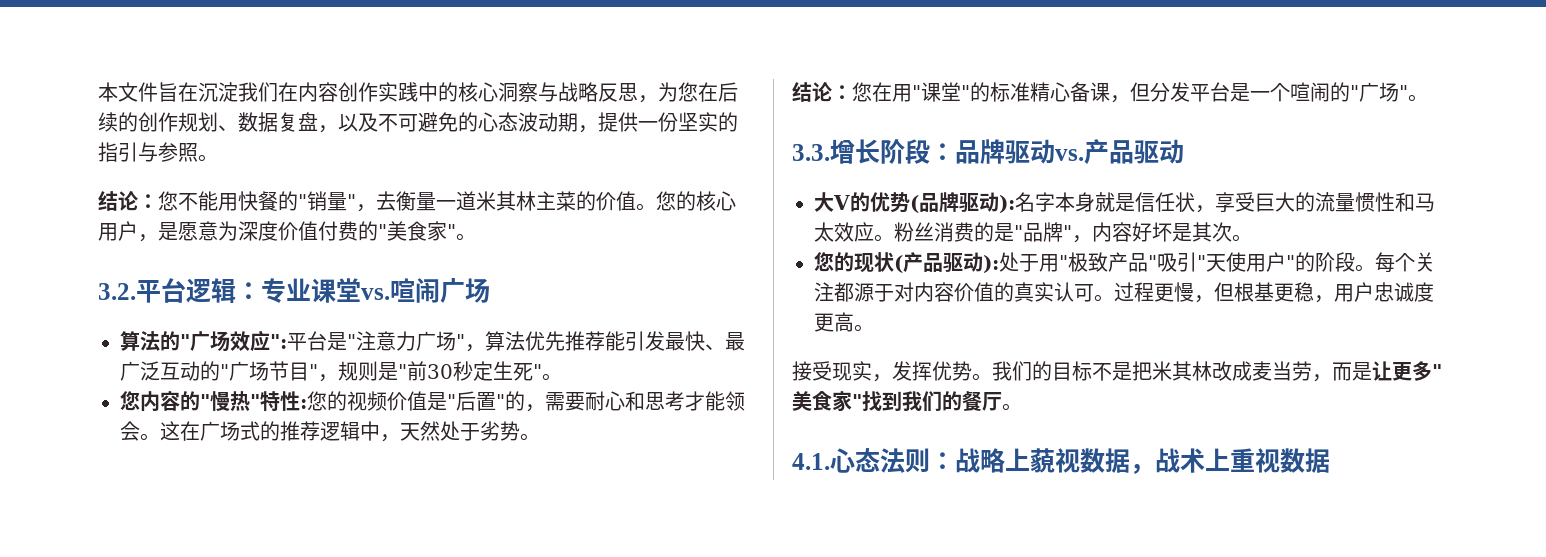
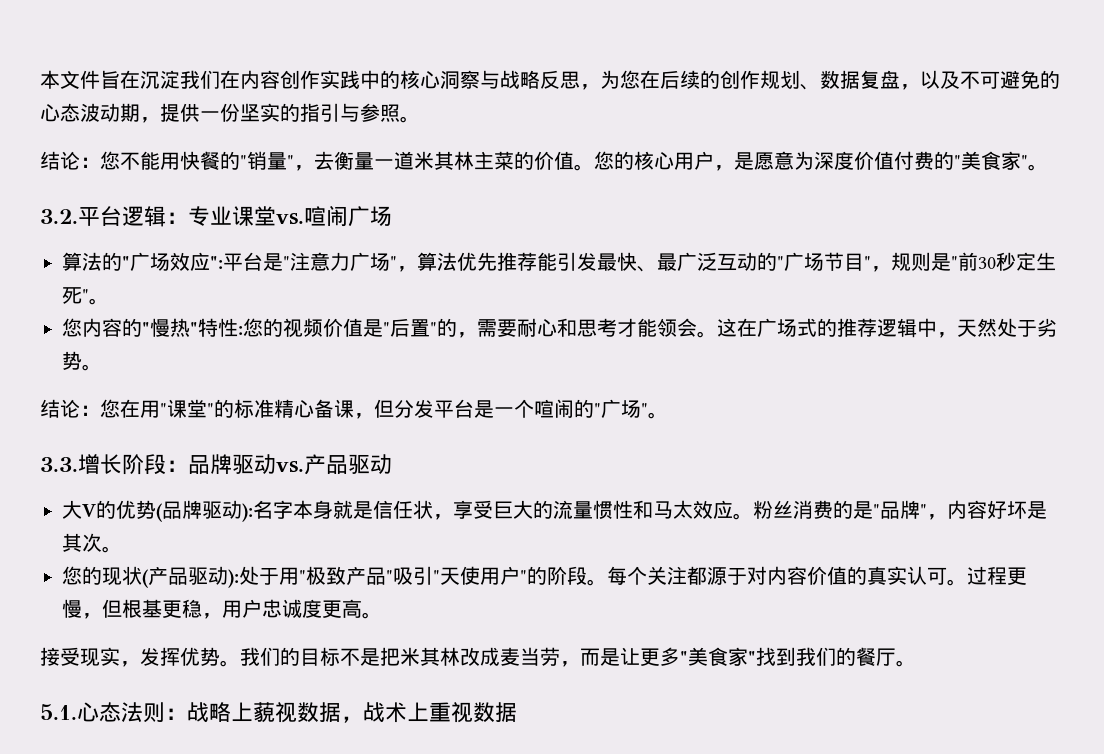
[792,453,830,470] 4.1. -> [40,704,77,720] 5.1.

